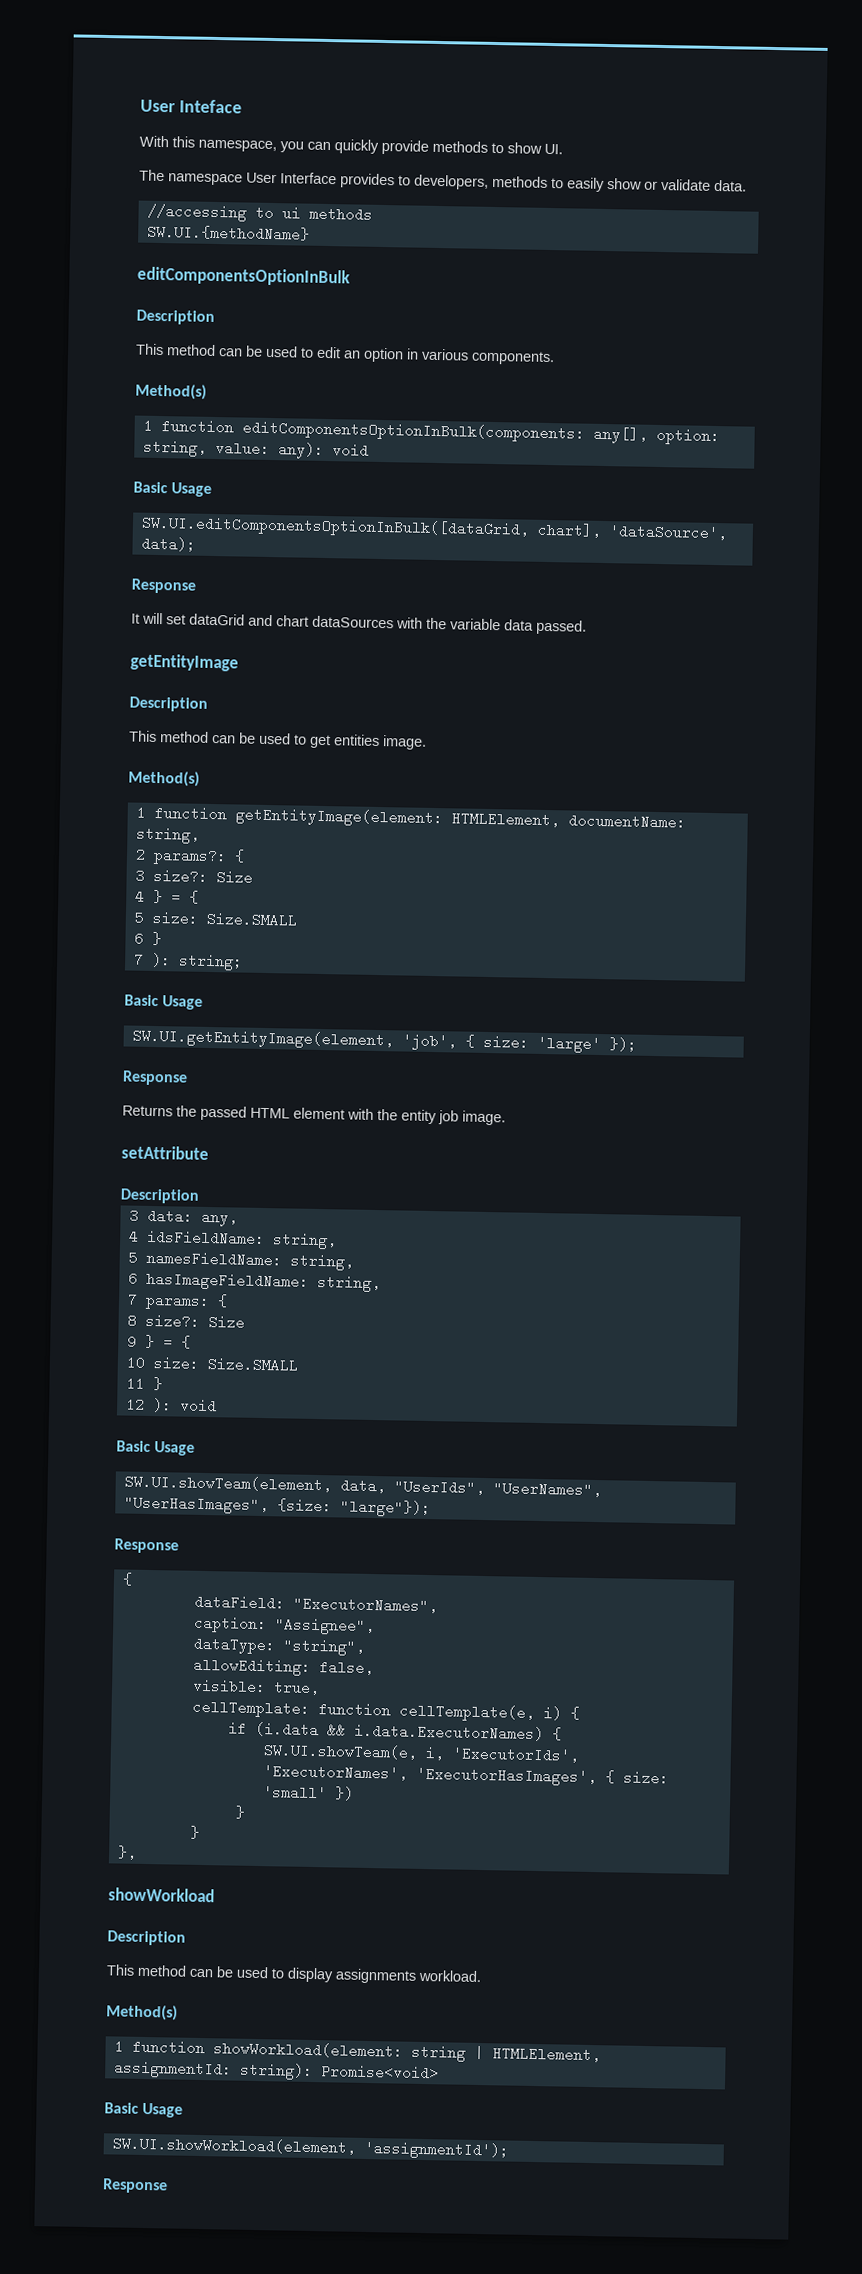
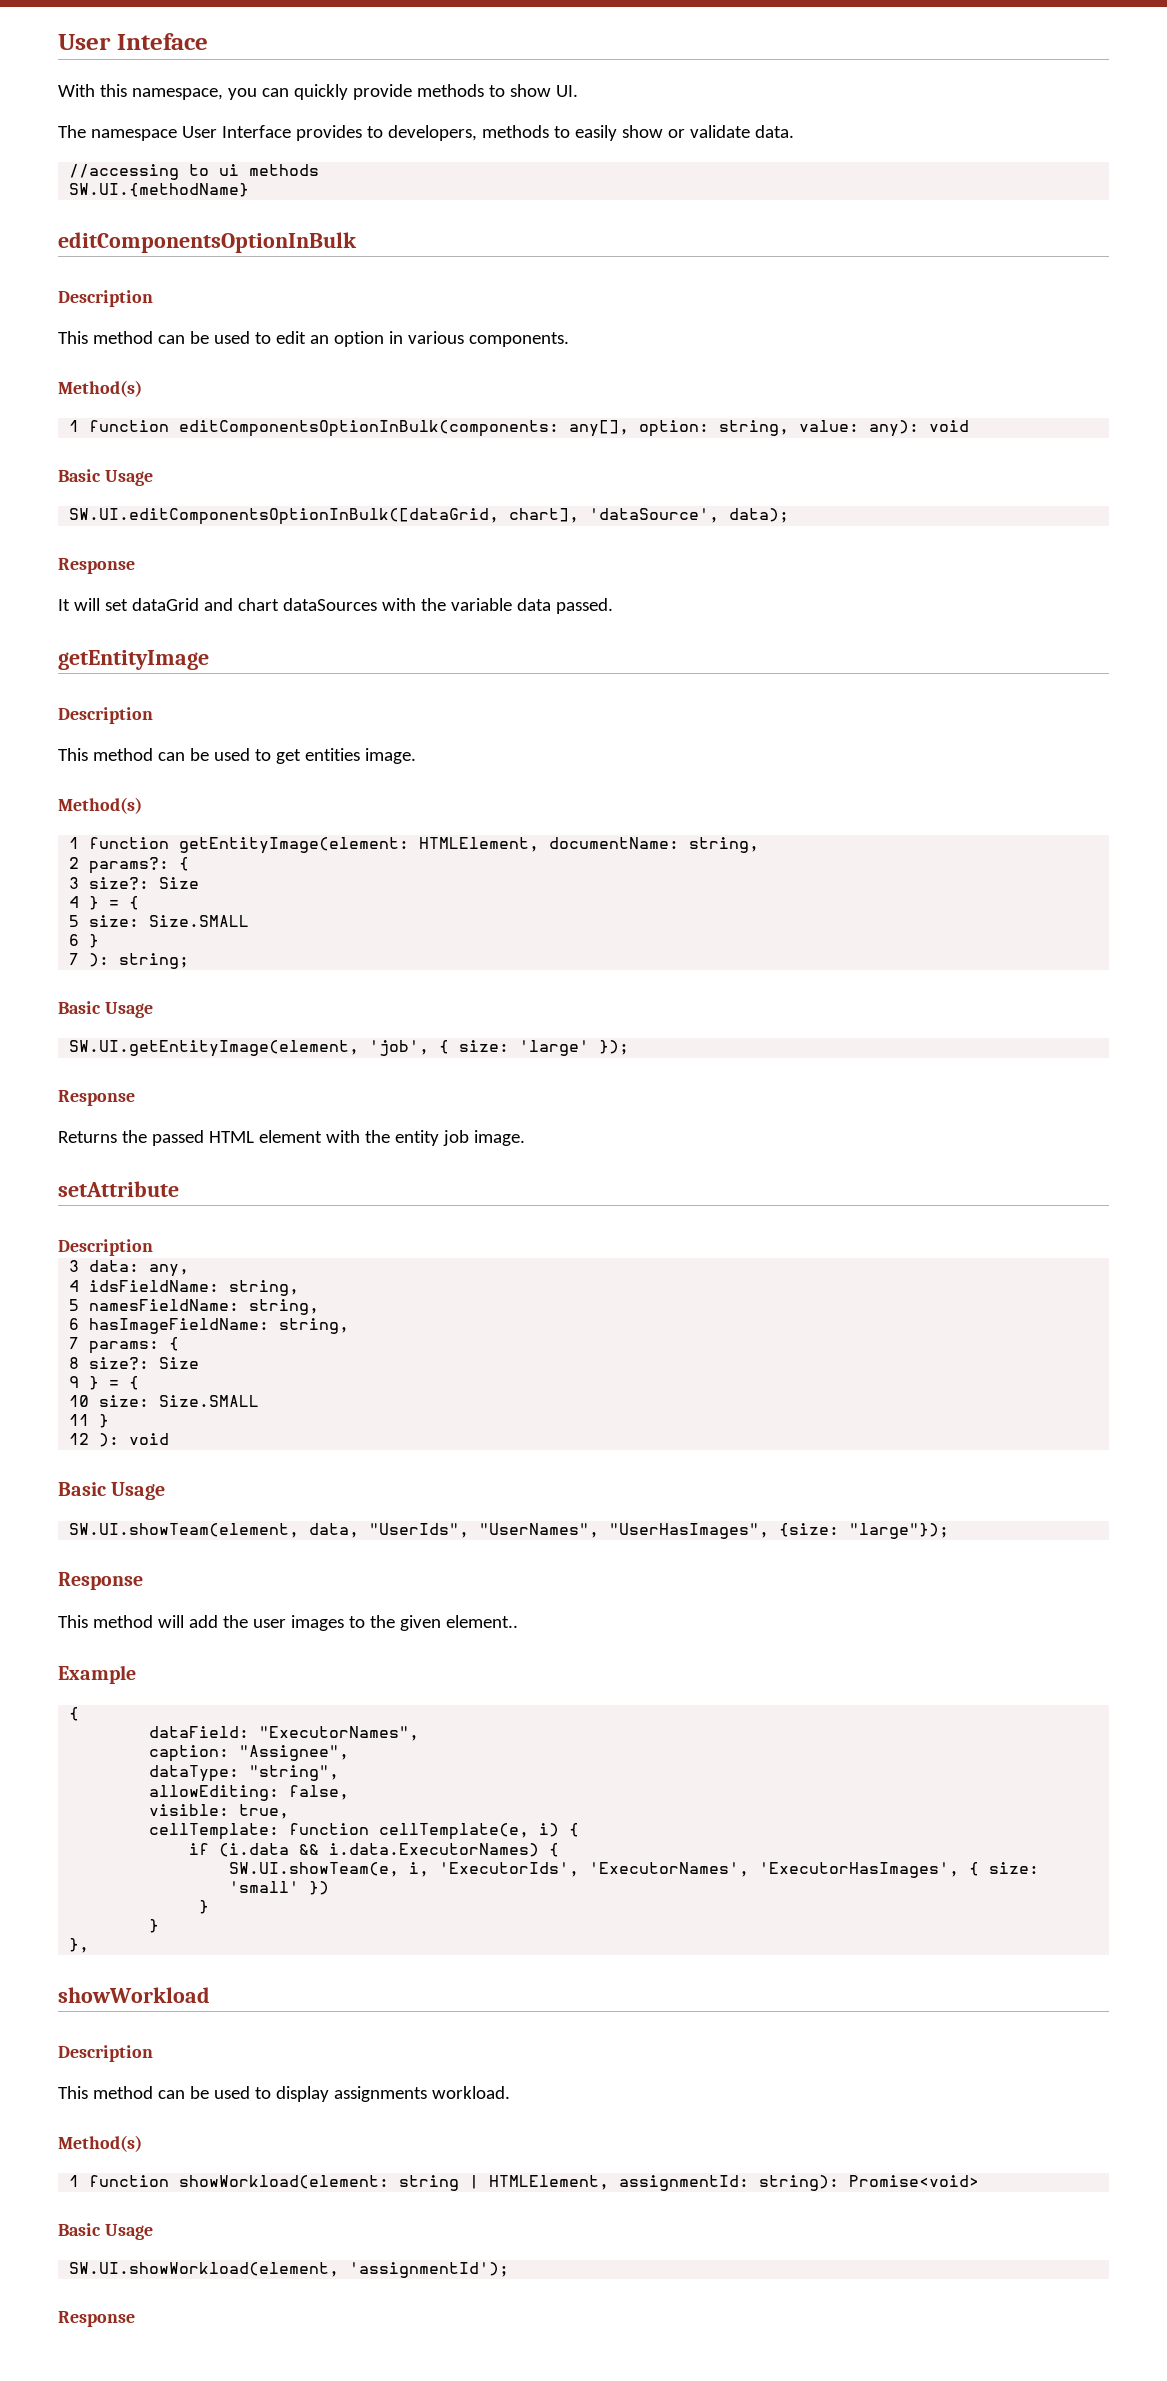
(179, 1546) none -> [58,1615,518,1631] [58,1665,136,1684] // This method will add the user images to the given element.. // Example

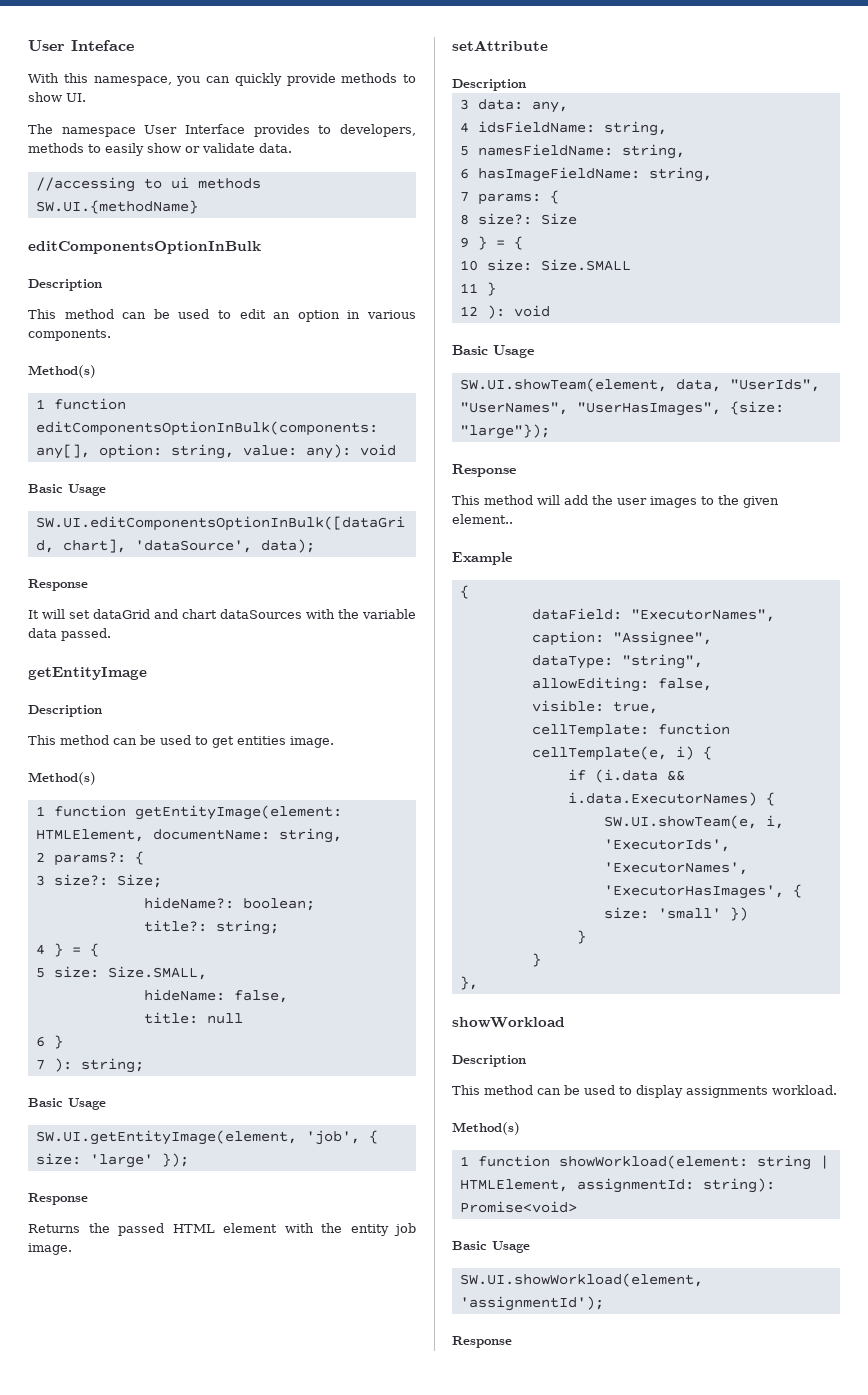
[159,877,200,889] Size -> [116,874,162,888] [143,897,315,911] [143,920,279,935] Size; // hideName?: boolean; // title?: string;
[149,915,250,927] Size.SMALL -> [107,966,207,980] [143,989,288,1003] [143,1012,243,1024] Size.SMALL, // hideName: false, // title: null

